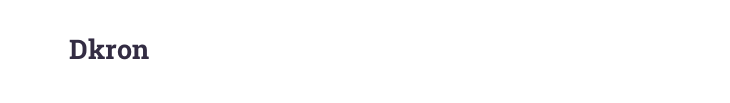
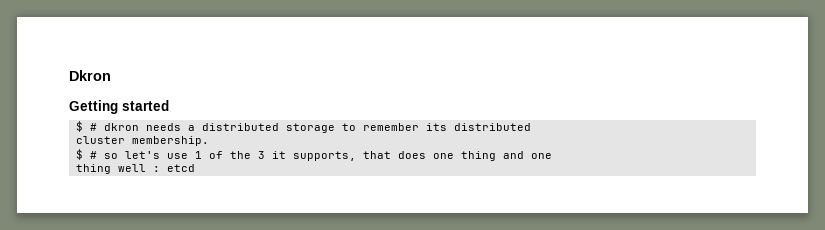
(149, 49) none -> [69,100,169,114] [75,121,531,133] [75,136,209,146] [75,149,552,161] [75,164,195,174] // Getting started // $ # dkron needs a distributed storage to remember its distributed // cluster membership. // $ # so let's use 1 of the 3 it supports, that does one thing and one // thing well : etcd

